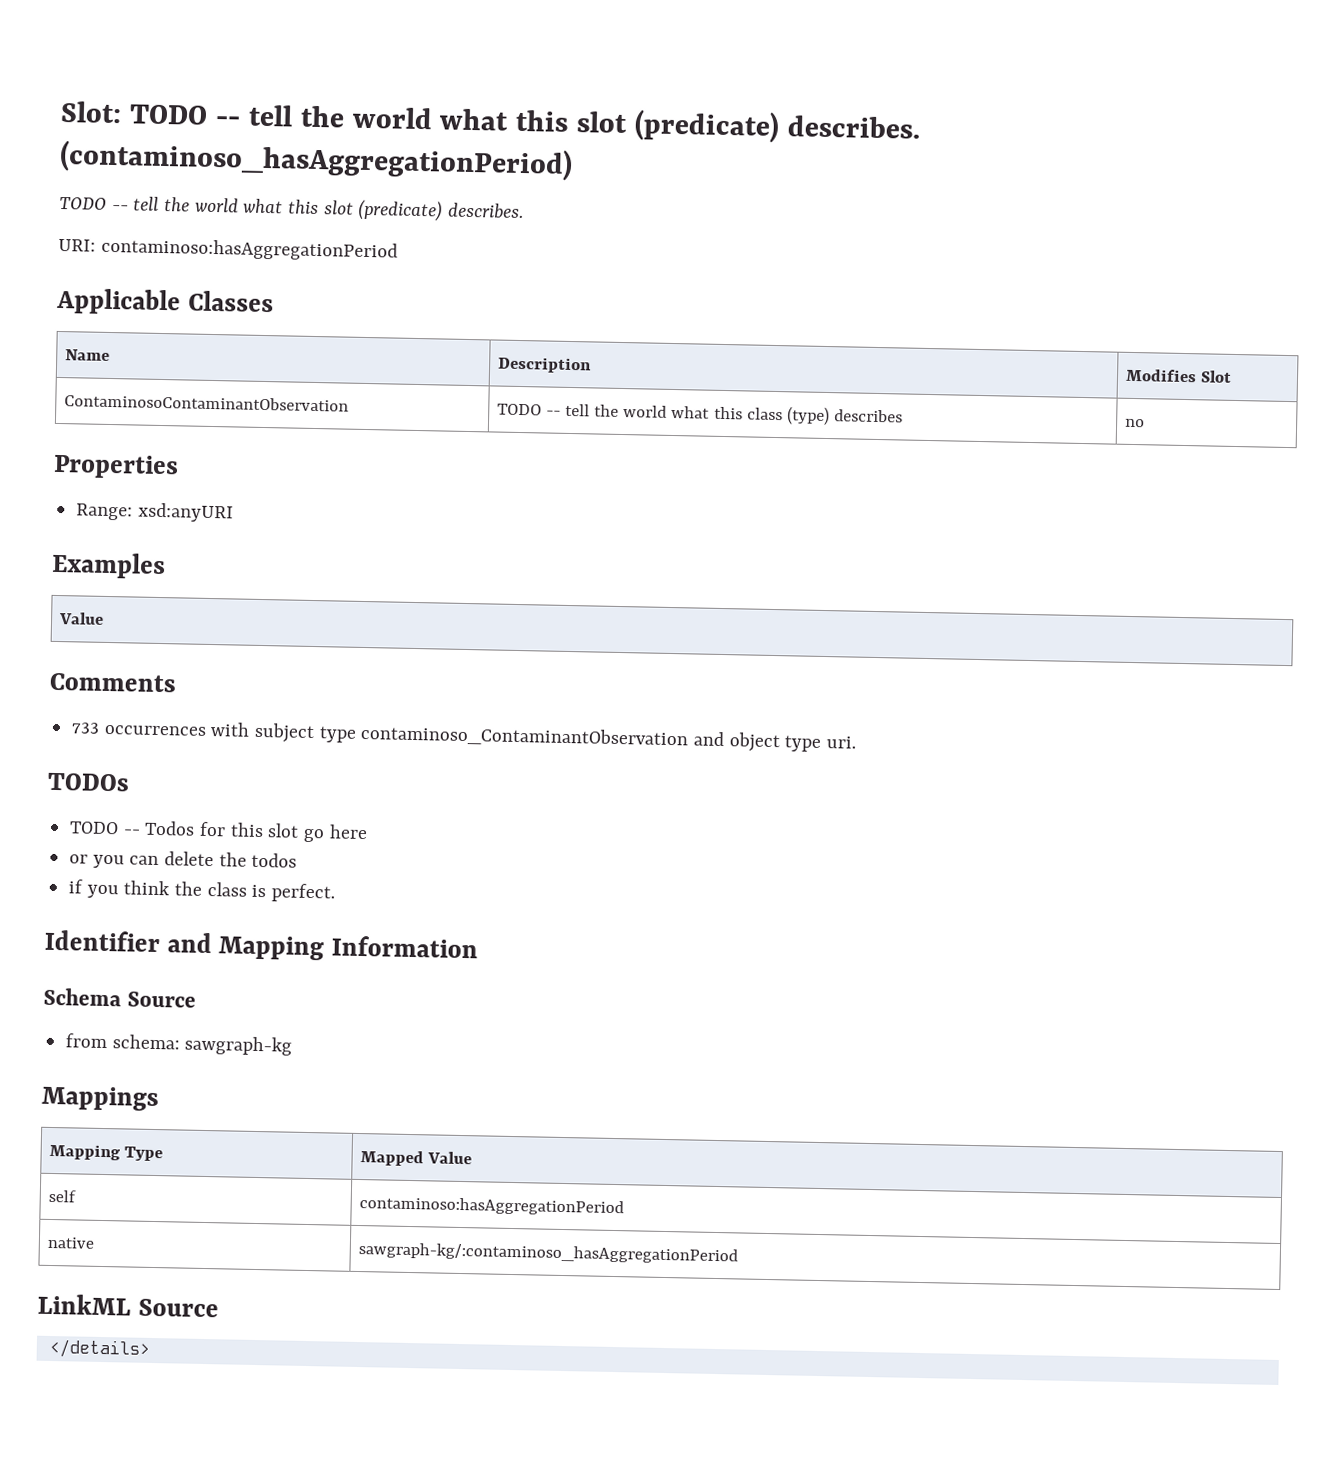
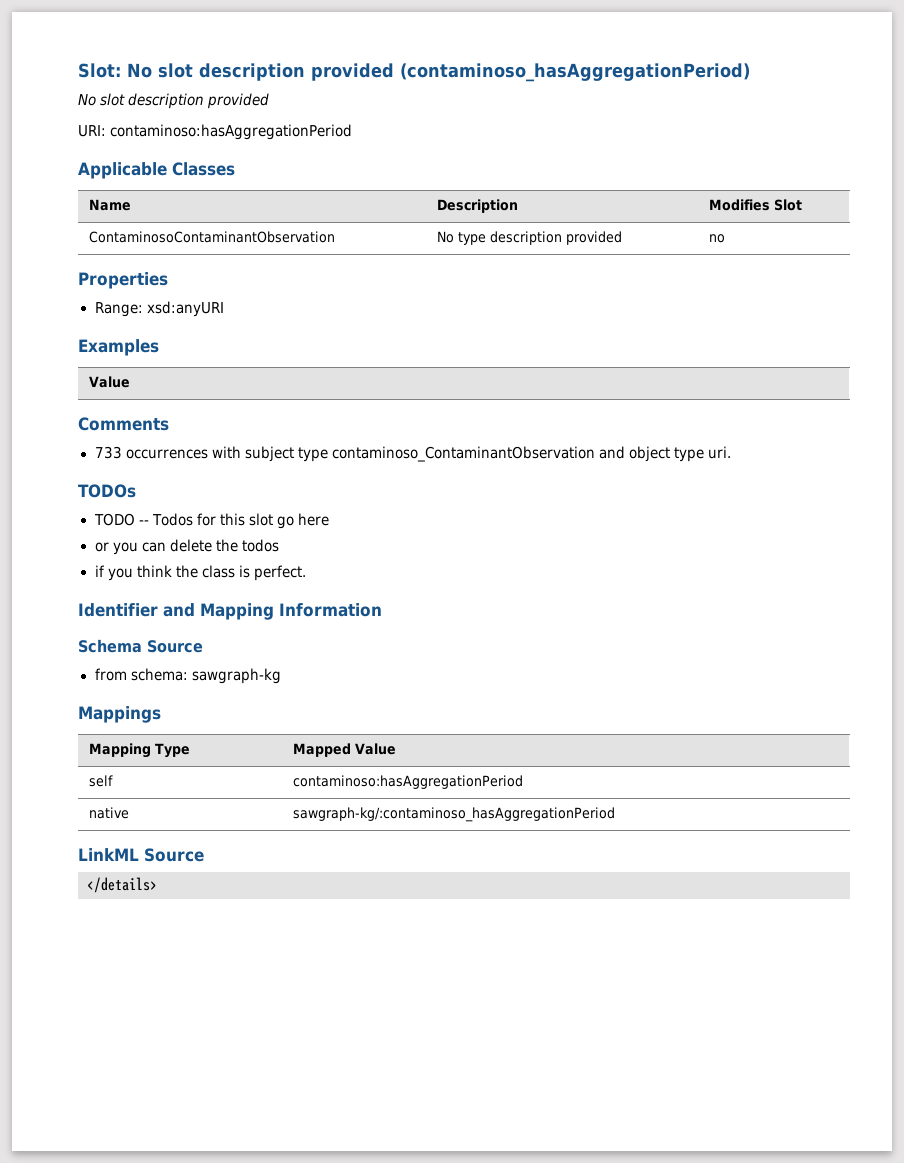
[128,104,922,144] [59,139,573,181] [59,196,525,222] TODO -- tell the world what this slot (predicate) describes. (contaminoso_hasAggregationPeriod) // TODO -- tell the world what this slot (predicate) describes. -> [127,63,750,82] [78,93,270,109] No slot description provided (contaminoso_hasAggregationPeriod) // No slot description provided
[496,403,903,426] TODO -- tell the world what this class (type) describes -> [436,231,622,245] No type description provided

